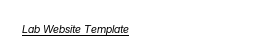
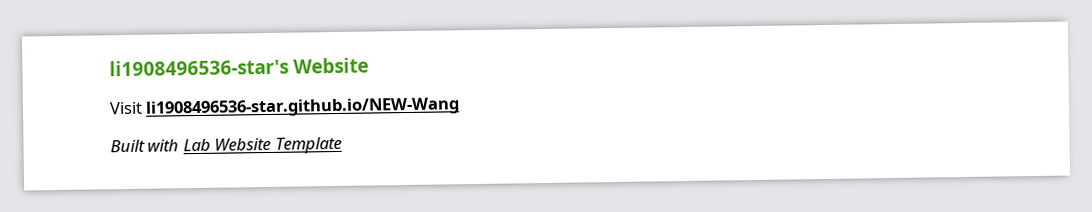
(22, 29) none -> [109,57,370,77] [109,97,461,118] [110,139,180,153] li1908496536-star's Website // Visit li1908496536-star.github.io/NEW-Wang // Built with

